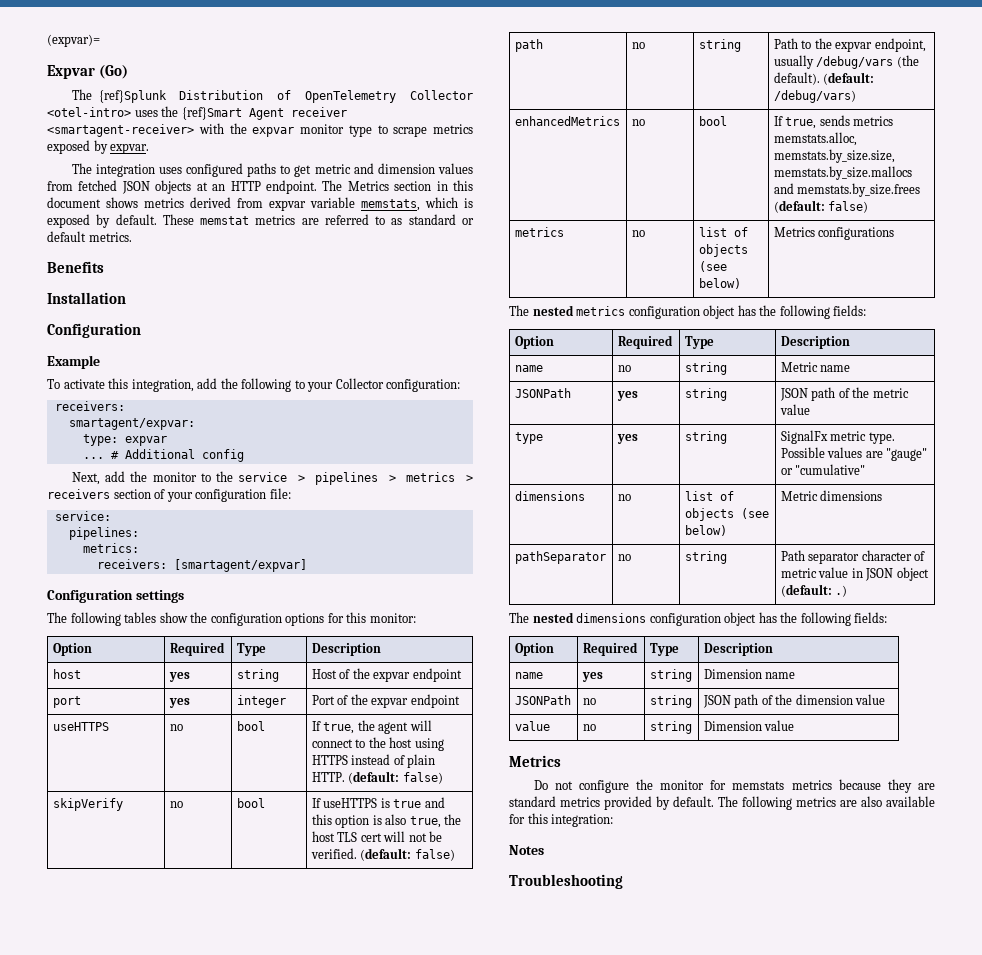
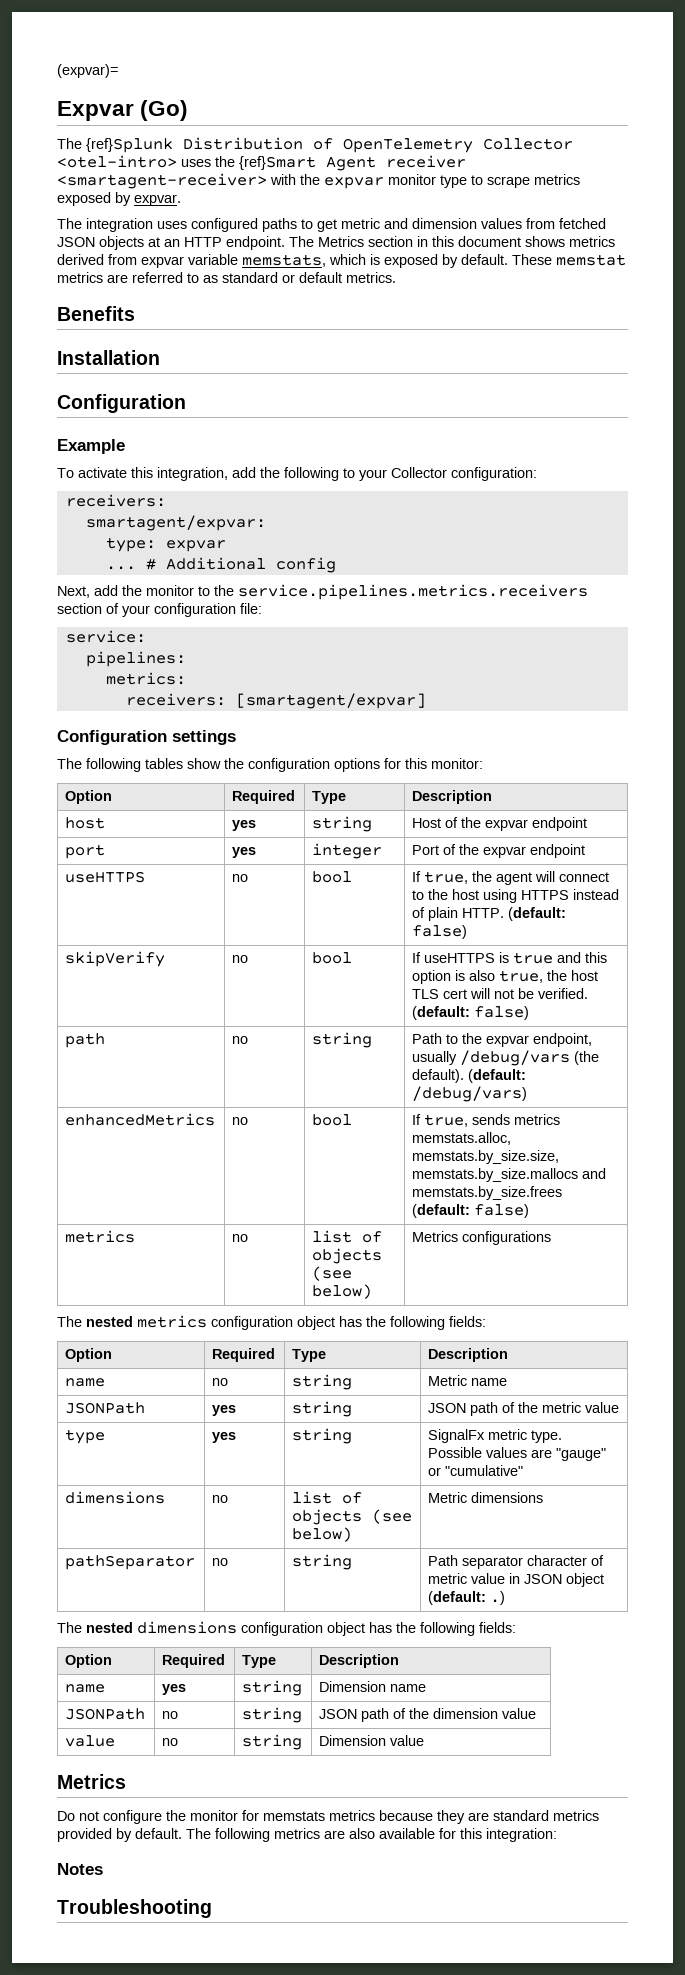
[238,472,473,485] [47,489,110,499] service > pipelines > metrics > receivers -> [238,584,588,600] service.pipelines.metrics.receivers

